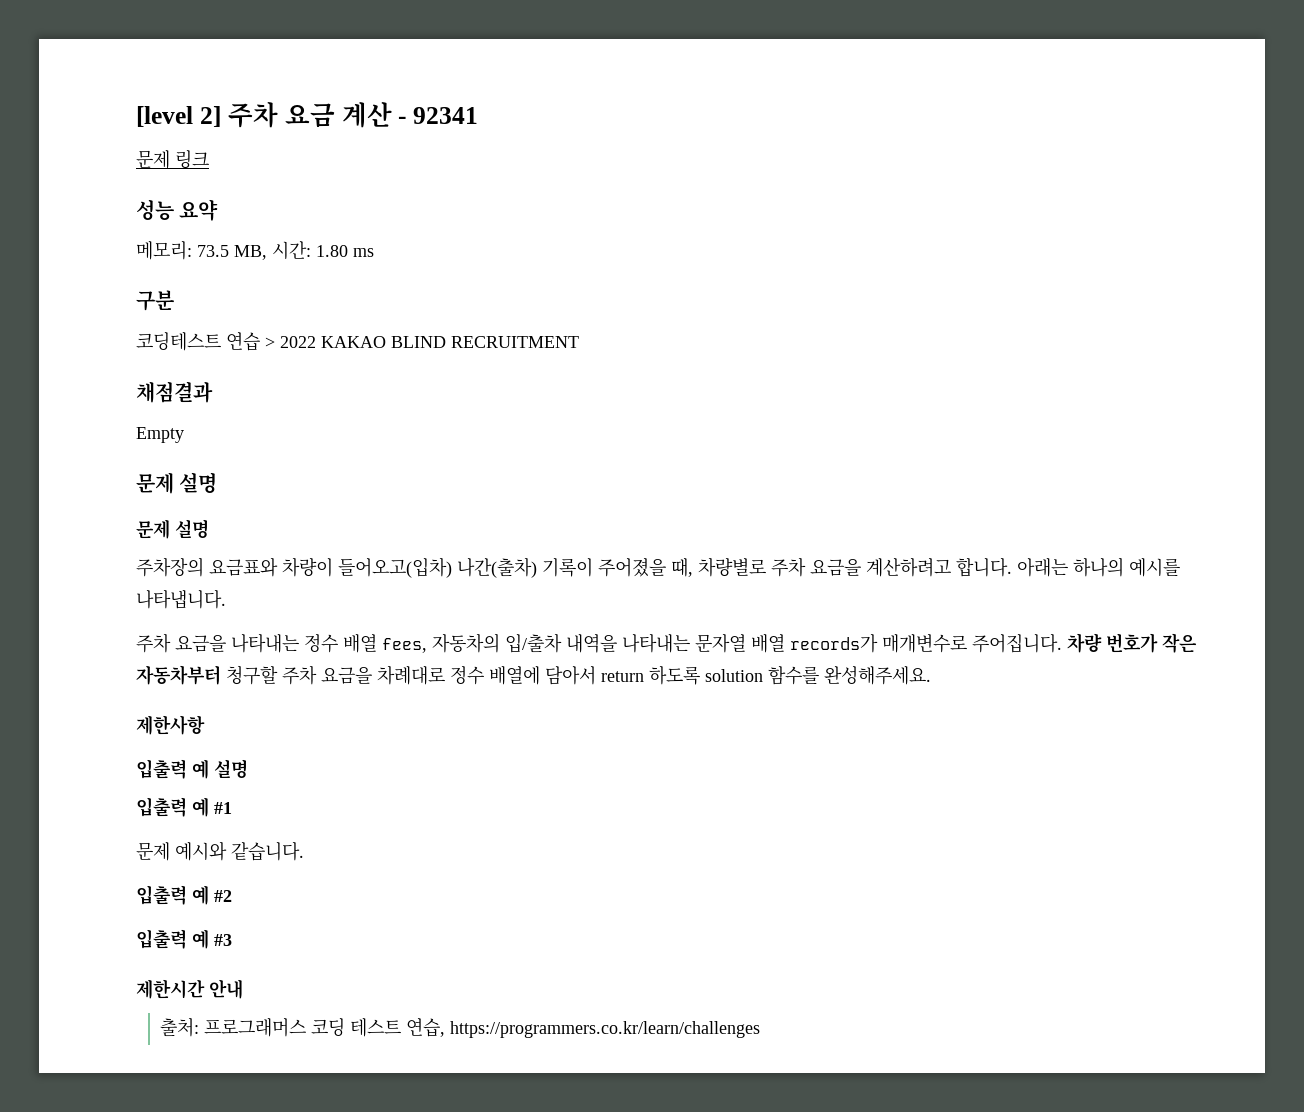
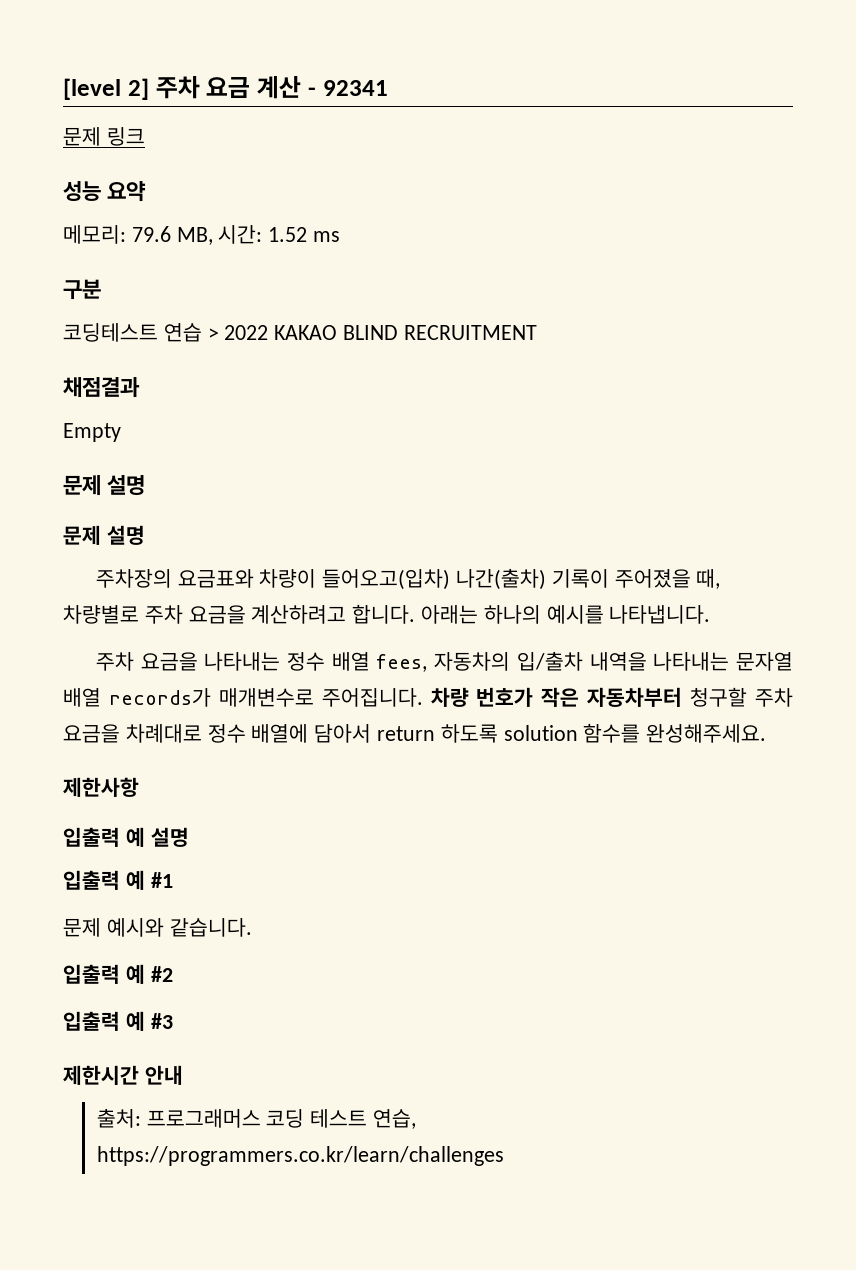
[197,245,229,257] 73.5 -> [131,226,171,242] 79.6
[316,245,348,257] 1.80 -> [268,227,308,242] 1.52

